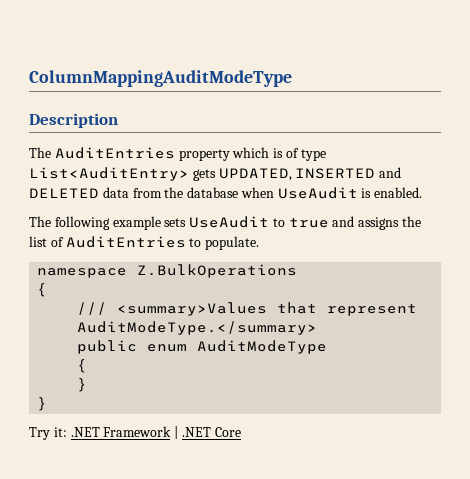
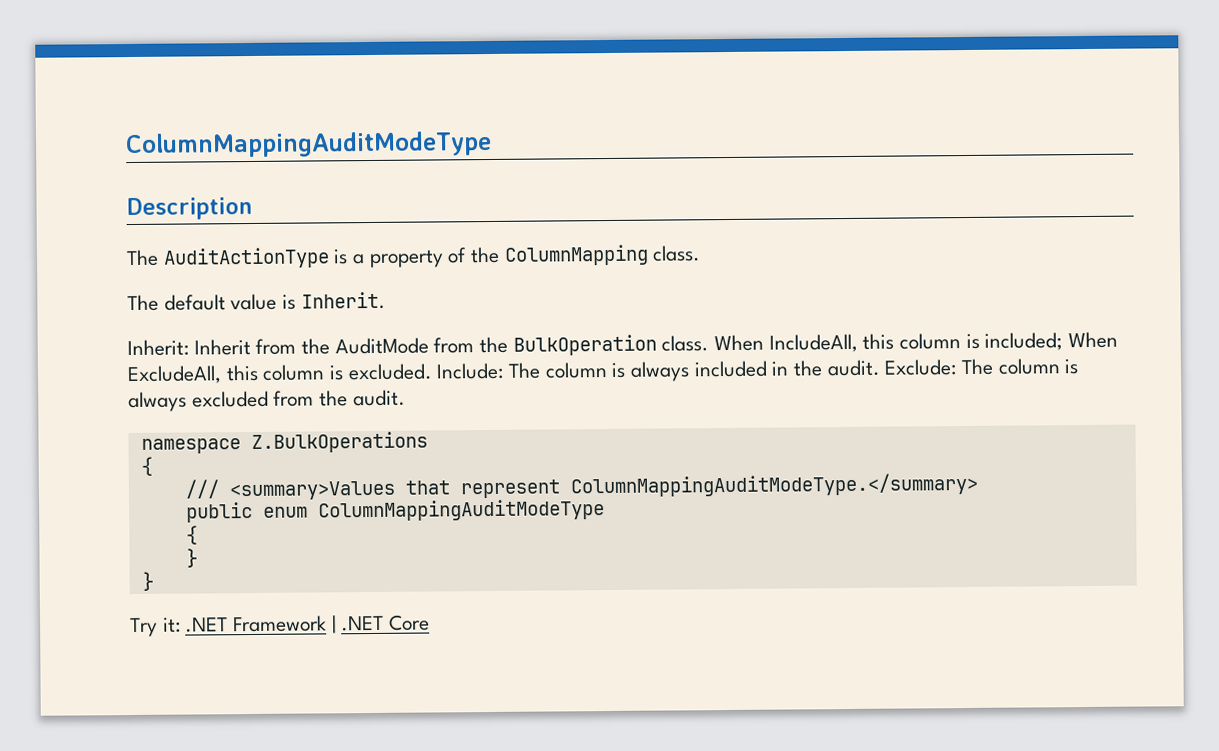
[54,147,326,161] [29,167,402,181] [29,187,423,199] [29,216,422,230] [29,236,260,250] AuditEntries property which is of type List<AuditEntry> gets UPDATED, INSERTED and DELETED data from the database when UseAudit is enabled. // The following example sets UseAudit to true and assigns the list of AuditEntries to populate. -> [162,244,702,269] [127,291,386,312] [127,331,1119,357] [127,358,1080,385] [128,389,406,413] AuditActionType is a property of the ColumnMapping class. // The default value is Inherit. // Inherit: Inherit from the AuditMode from the BulkOperation class. When IncludeAll, this column is included; When ExcludeAll, this column is excluded. Include: The column is always included in the audit. Exclude: The column is always excluded from the audit.
[77,321,318,335] AuditModeType.</summary> -> [569,472,979,498] ColumnMappingAuditModeType.</summary>
[197,340,328,354] AuditModeType -> [317,499,605,522] ColumnMappingAuditModeType

